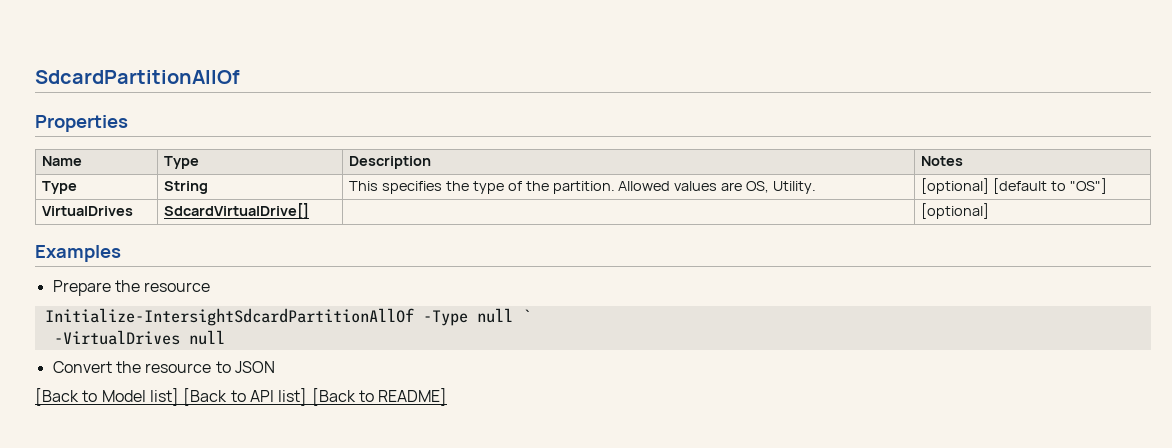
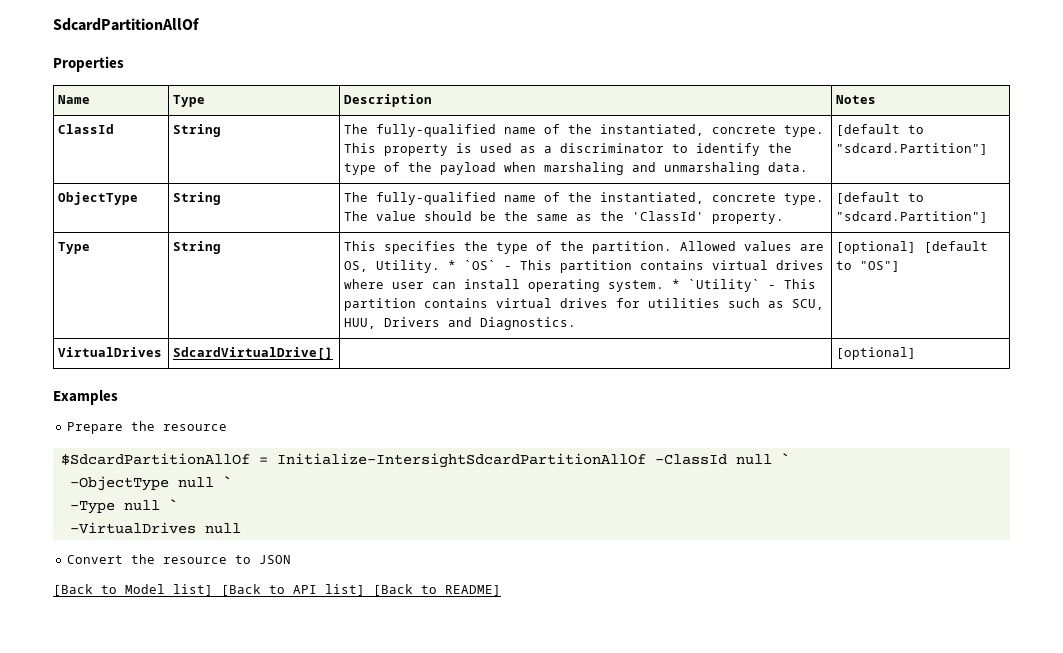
(964, 161) none -> [58,124,115,134] [173,124,222,137] [344,124,825,137] [344,143,793,156] [344,162,809,175] [836,124,925,136] [836,143,989,155] [58,192,139,205] [173,192,222,205] [344,192,825,205] [344,211,785,224] [836,192,925,204] [836,211,989,223] // ClassId | String | The fully-qualified name of the instantiated, concrete type. This property is used as a discriminator to identify the type of the payload when marshaling and unmarshaling data. | [default to "sdcard.Partition"] // ObjectType | String | The fully-qualified name of the instantiated, concrete type. The value should be the same as the 'ClassId' property. | [default to "sdcard.Partition"]
(817, 187) none -> [448,260,825,273] [344,279,817,292] [344,298,825,311] [344,317,577,330] * `OS` - This partition contains virtual drives where user can install operating system. * `Utility` - This partition contains virtual drives for utilities such as SCU, HUU, Drivers and Diagnostics.
[44,308,414,326] Initialize-IntersightSdcardPartitionAllOf -> [60,453,790,468] [69,476,232,491] $SdcardPartitionAllOf = Initialize-IntersightSdcardPartitionAllOf -ClassId null ` // -ObjectType null ` //

